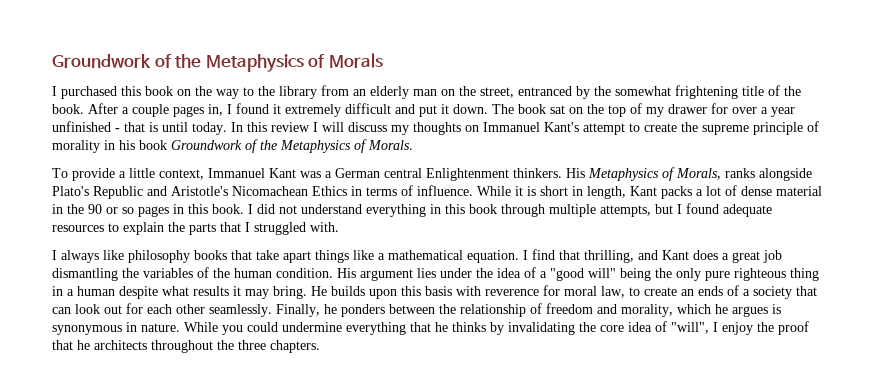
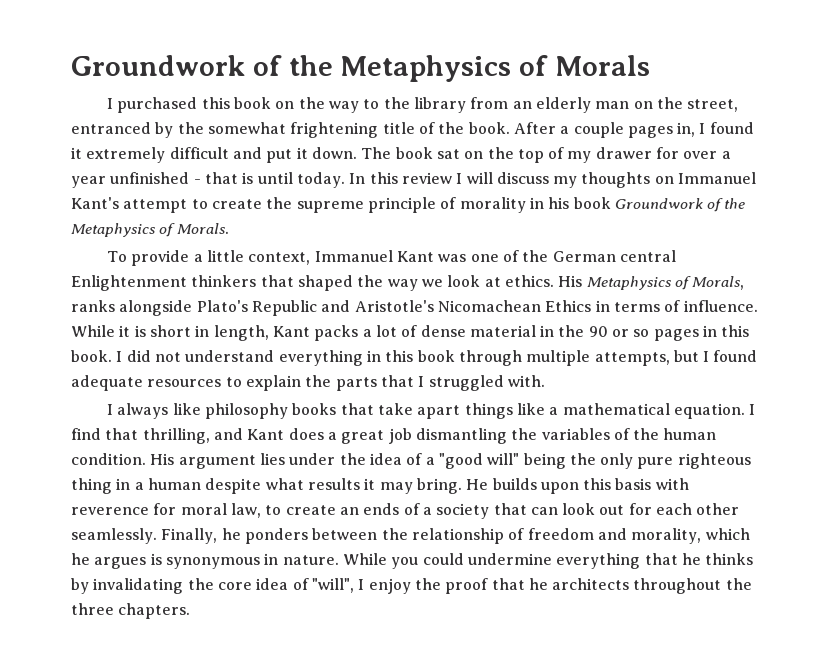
[325,168,562,181] a German central Enlightenment thinkers. -> [470,250,676,262] [71,275,554,291] one of the German central Enlightenment thinkers that shaped the way we look at ethics.

